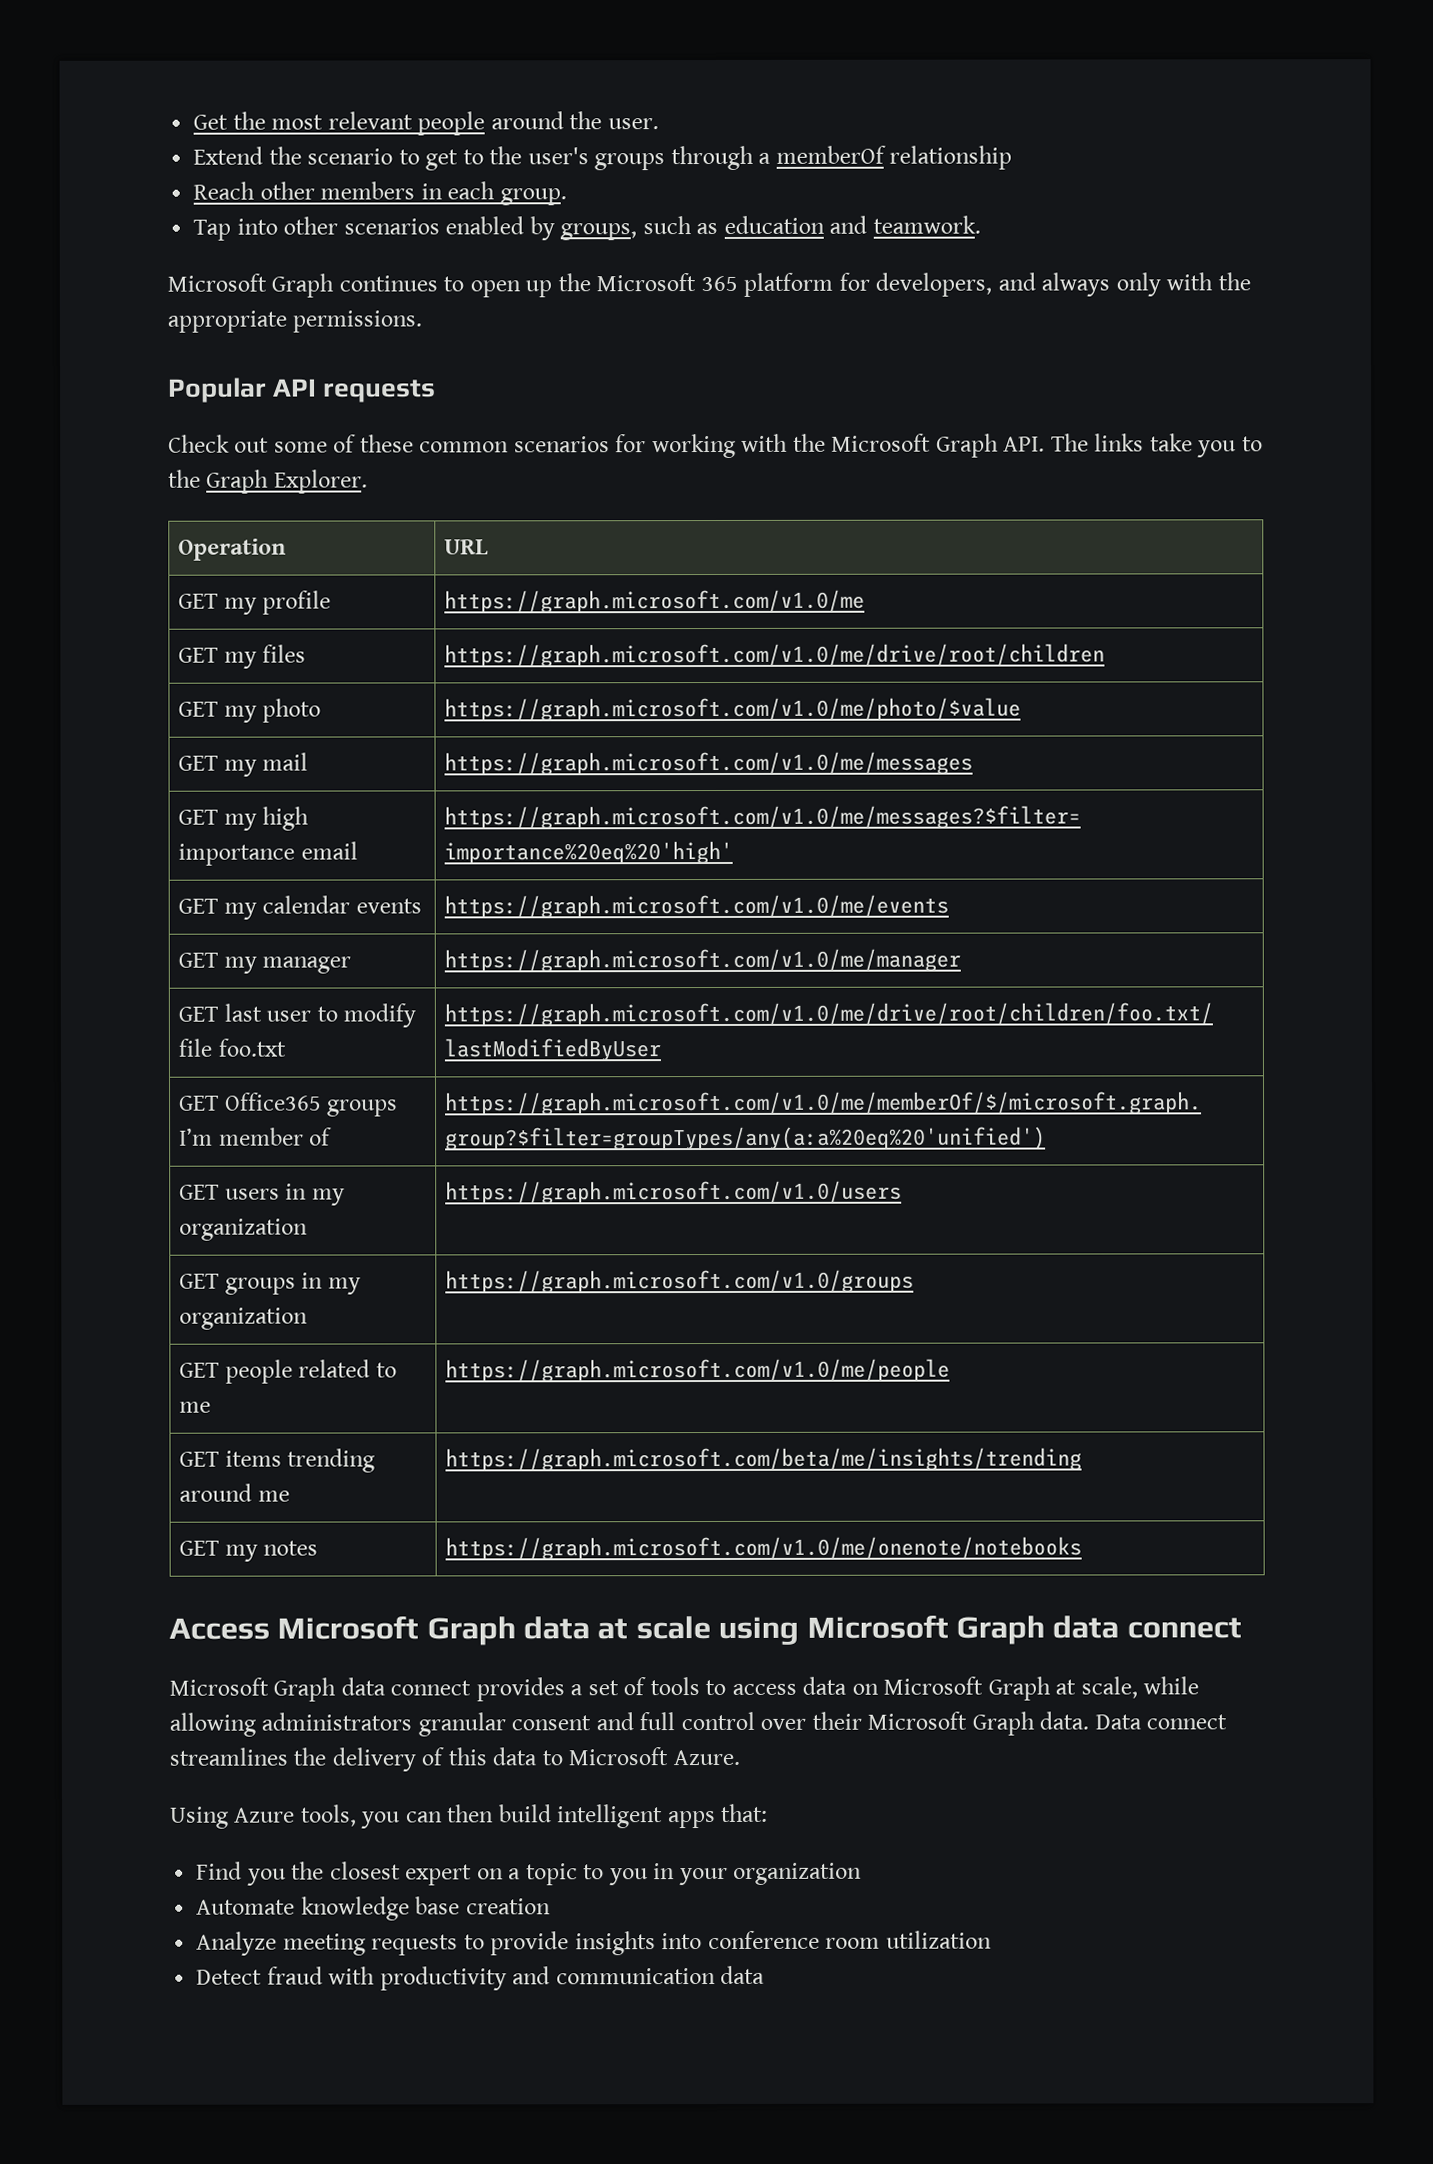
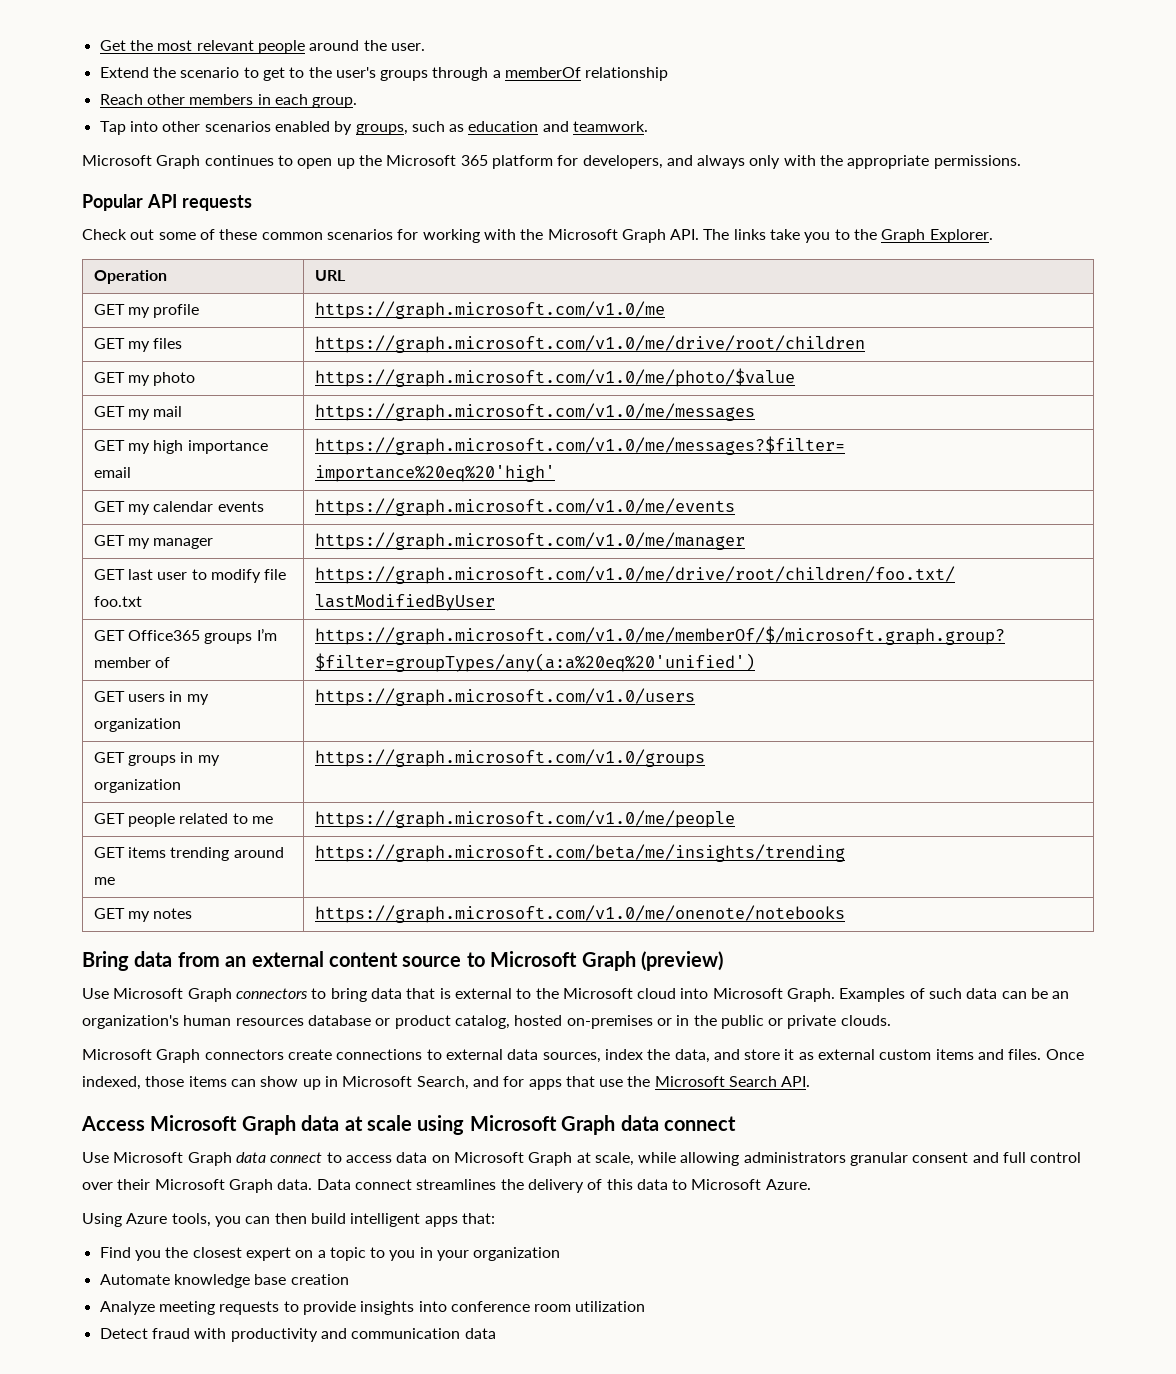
(1083, 1548) none -> [82,951,723,971] [82,988,1070,1002] [82,1015,891,1029] [82,1049,1084,1063] [82,1076,811,1090] // Bring data from an external content source to Microsoft Graph (preview) // Use Microsoft Graph connectors to bring data that is external to the Microsoft cloud into Microsoft Graph. Examples of such data can be an organization's human resources database or product catalog, hosted on-premises or in the public or private clouds. // Microsoft Graph connectors create connections to external data sources, index the data, and store it as external custom items and files. Once indexed, those items can show up in Microsoft Search, and for apps that use the Microsoft Search API.
[169,1677,700,1702] Microsoft Graph data connect provides a set of tools -> [82,1152,323,1166] Use Microsoft Graph data connect

